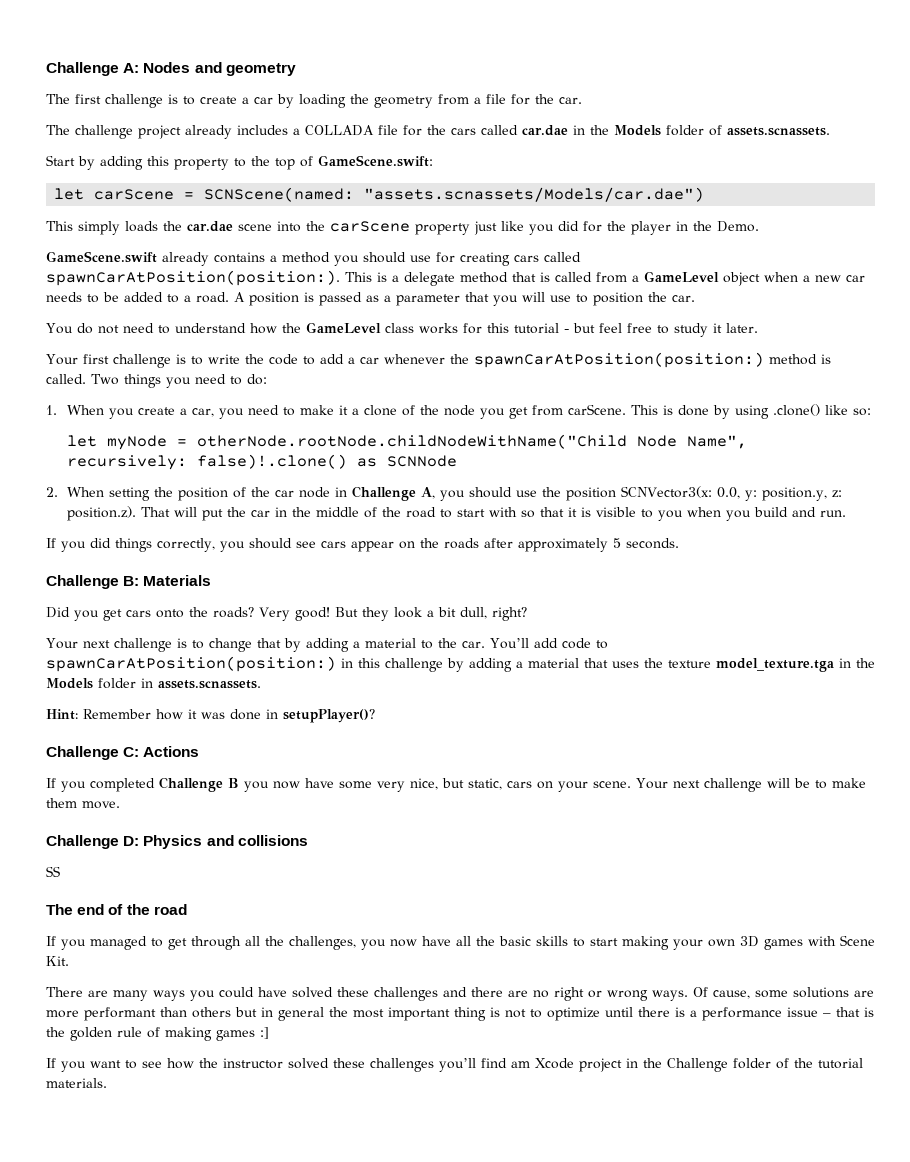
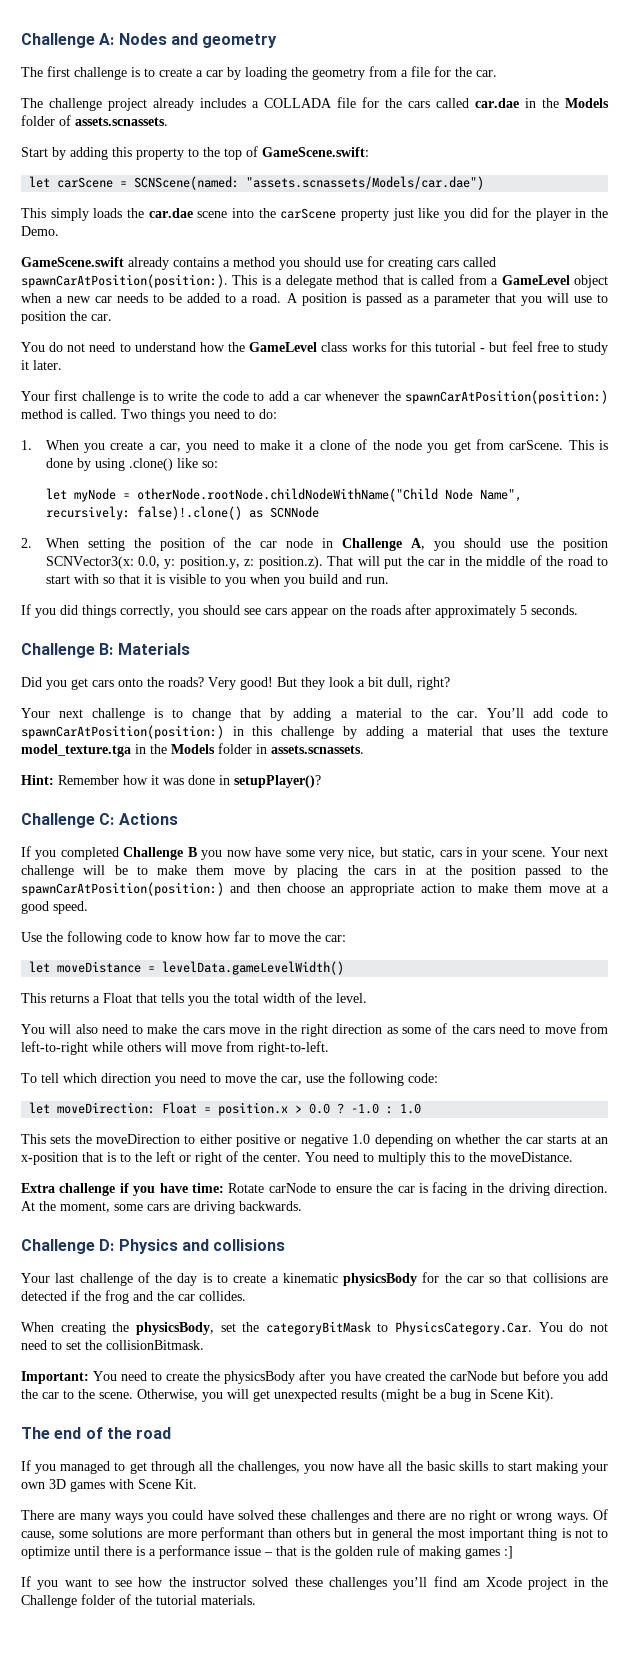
[537,781,553,789] on -> [466,847,478,857] in
[82,801,120,809] move. -> [233,865,608,878] [21,882,609,896] [21,901,88,914] [21,931,346,945] [29,961,345,975] [21,992,367,1006] [21,1023,608,1037] [21,1041,329,1055] [21,1072,438,1086] [29,1102,422,1116] [21,1134,609,1147] [21,1151,573,1165] [21,1182,609,1196] [21,1201,302,1214] move by placing the cars in at the position passed to the spawnCarAtPosition(position:) and then choose an appropriate action to make them move at a good speed. // Use the following code to know how far to move the car: // let moveDistance = levelData.gameLevelWidth() // This returns a Float that tells you the total width of the level. // You will also need to make the cars move in the right direction as some of the cars need to move from left-to-right while others will move from right-to-left. // To tell which direction you need to move the car, use the following code: // let moveDirection: Float = position.x > 0.0 ? -1.0 : 1.0 // This sets the moveDirection to either positive or negative 1.0 depending on whether the car starts at an x-position that is to the left or right of the center. You need to multiply this to the moveDistance. // Extra challenge if you have time: Rotate carNode to ensure the car is facing in the driving direction. At the moment, some cars are driving backwards.
[46,866,60,877] SS -> [21,1272,608,1286] [21,1290,246,1304] [21,1321,608,1335] [21,1340,204,1350] [21,1370,608,1384] [21,1389,554,1402] Your last challenge of the day is to create a kinematic physicsBody for the car so that collisions are detected if the frog and the car collides. // When creating the physicsBody, set the categoryBitMask to PhysicsCategory.Car. You do not need to set the collisionBitmask. // Important: You need to create the physicsBody after you have created the carNode but before you add the car to the scene. Otherwise, you will get unexpected results (might be a bug in Scene Kit).

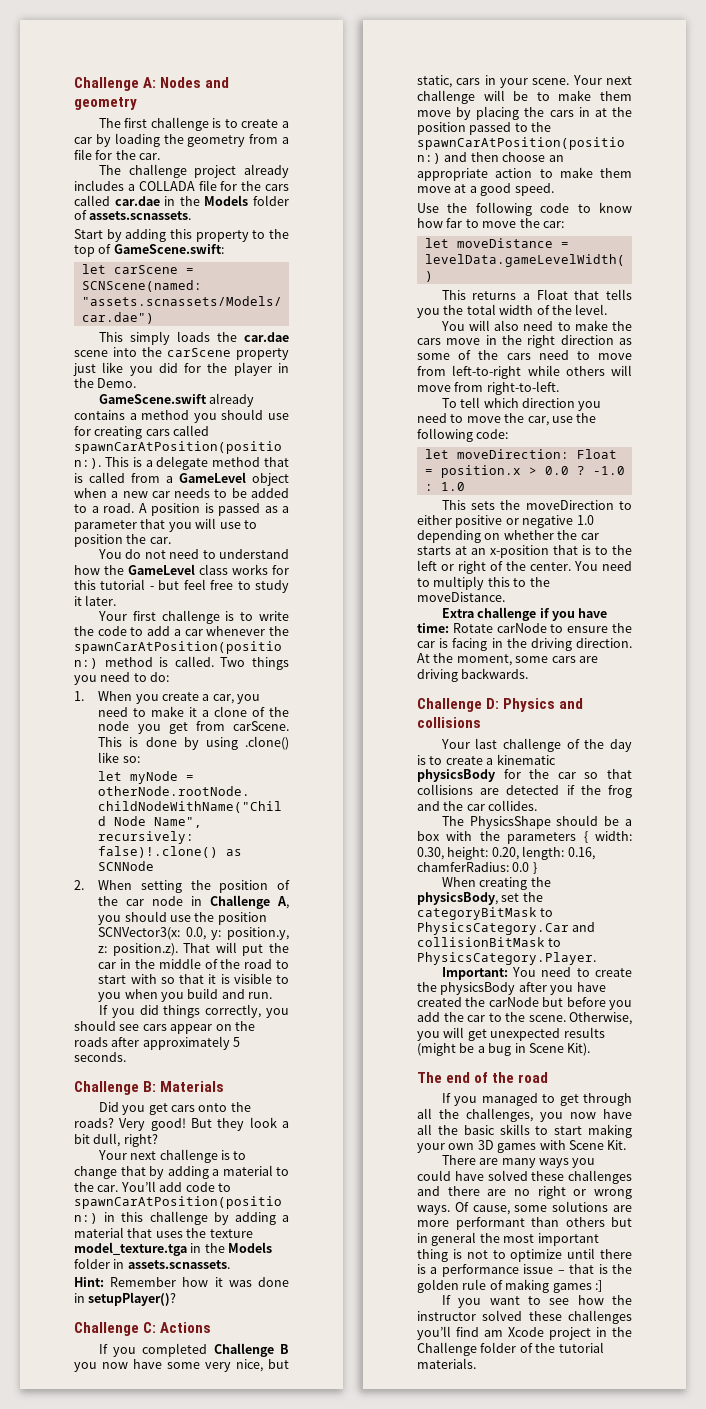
(246, 1296) none -> [441,815,632,829] [417,831,632,844] [417,846,595,860] [417,862,537,874] // The PhysicsShape should be a box with the parameters { width: 0.30, height: 0.20, length: 0.16, chamferRadius: 0.0 }
[395,1321,608,1335] [21,1340,204,1350] PhysicsCategory.Car. You do not need to set the collisionBitmask. -> [417,922,596,935] [417,937,562,947] [417,952,596,965] PhysicsCategory.Car and collisionBitMask to PhysicsCategory.Player.

